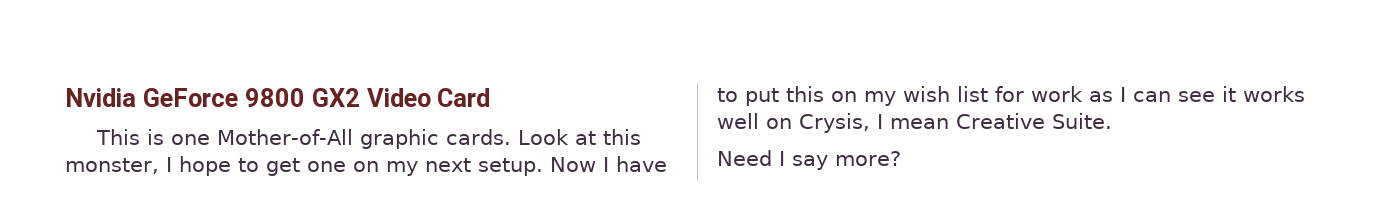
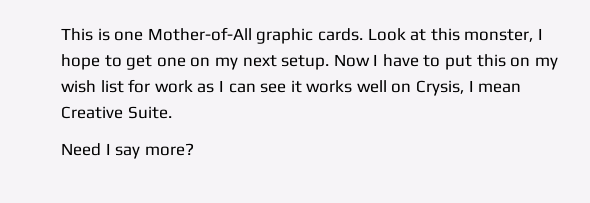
[65,88,491,107] Nvidia GeForce 9800 GX2 Video Card // -> (61, 34) none

